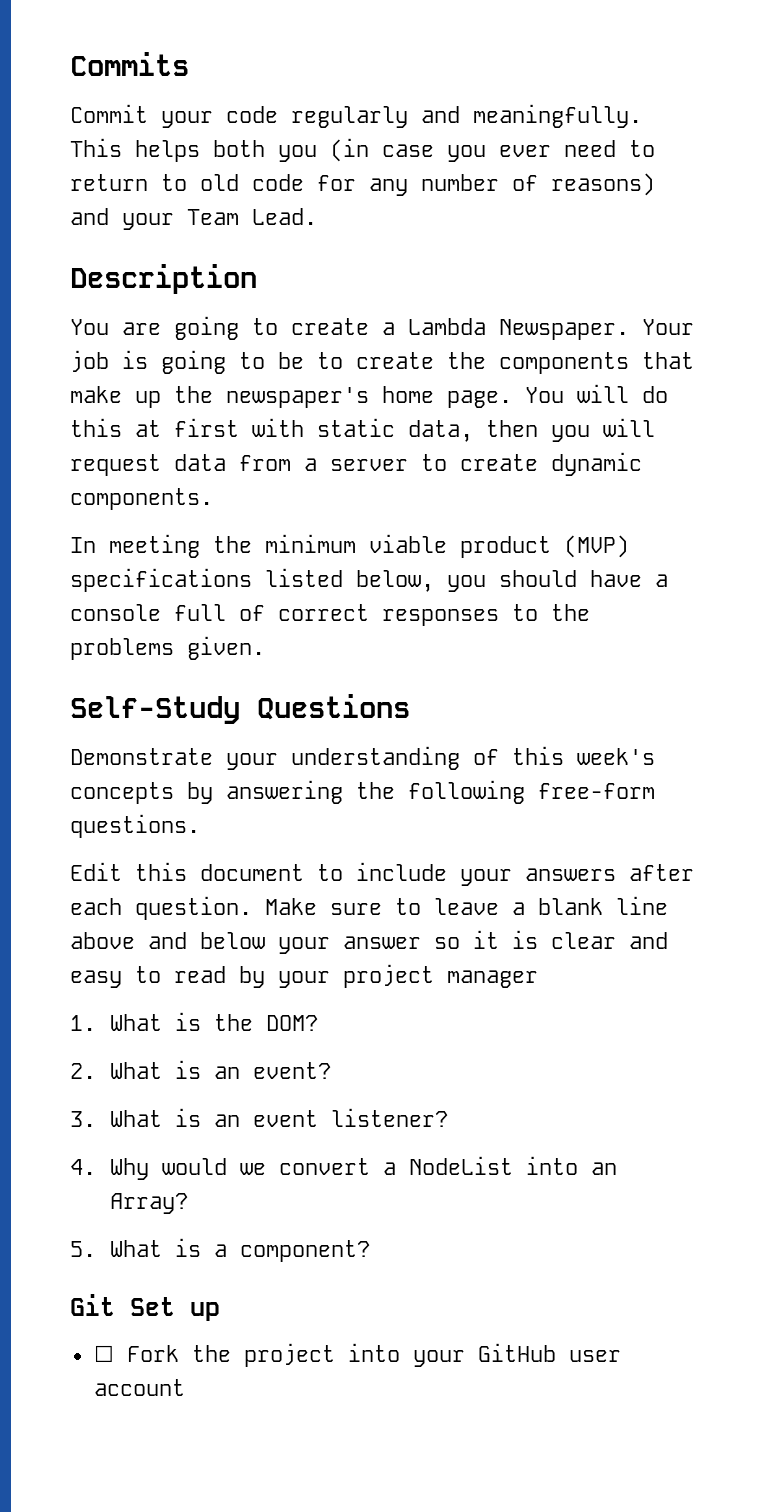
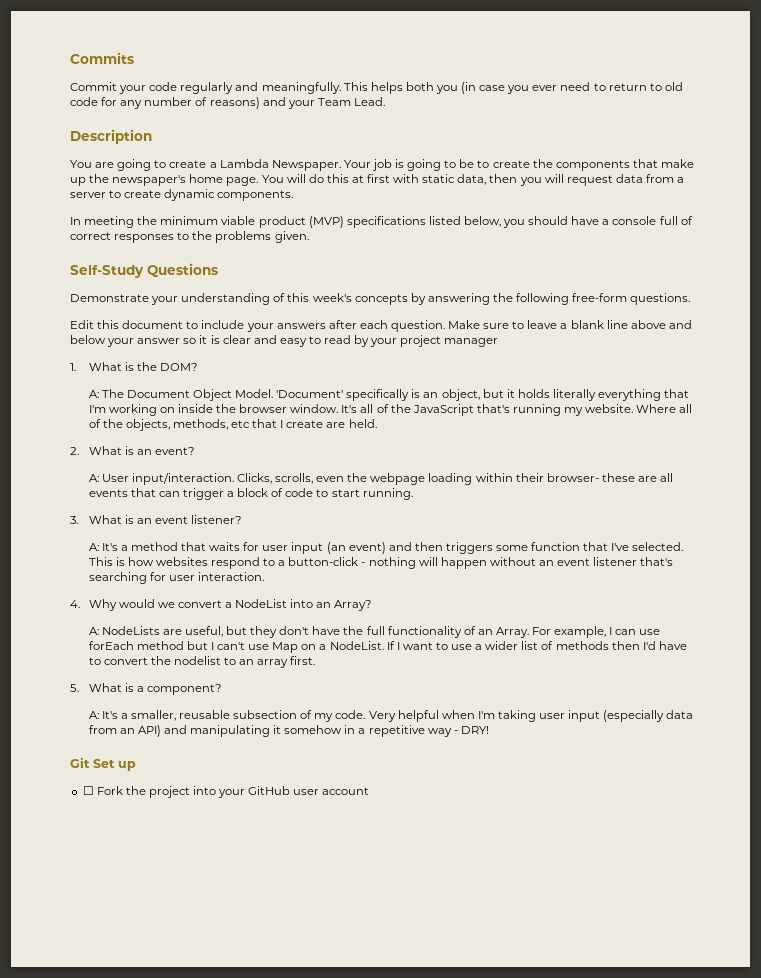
(319, 1023) none -> [88,389,690,401] [88,404,693,416] [88,419,377,431] // A: The Document Object Model. 'Document' specifically is an object, but it holds literally everything that I'm working on inside the browser window. It's all of the JavaScript that's running my website. Where all of the objects, methods, etc that I create are held.
(332, 1070) none -> [88,473,674,485] [88,488,413,500] // A: User input/interaction. Clicks, scrolls, even the webpage loading within their browser- these are all events that can trigger a block of code to start running.
(449, 1117) none -> [88,542,684,554] [88,557,674,569] [88,572,264,584] // A: It's a method that waits for user input (an event) and then triggers some function that I've selected. This is how websites respond to a button-click - nothing will happen without an event listener that's searching for user interaction.
(189, 1203) none -> [88,626,661,638] [88,641,687,653] [88,656,316,668] // A: NodeLists are useful, but they don't have the full functionality of an Array. For example, I can use forEach method but I can't use Map on a NodeList. If I want to use a wider list of methods then I'd have to convert the nodelist to an array first.
(371, 1251) none -> [88,710,694,722] [88,725,489,737] // A: It's a smaller, reusable subsection of my code. Very helpful when I'm taking user input (especially data from an API) and manipulating it somehow in a repetitive way - DRY!

